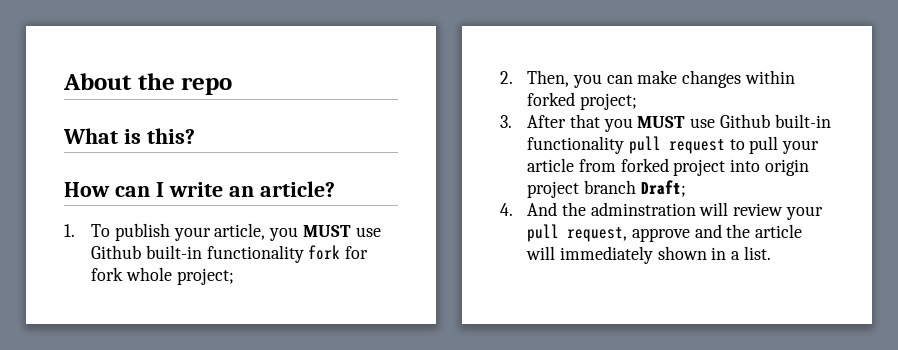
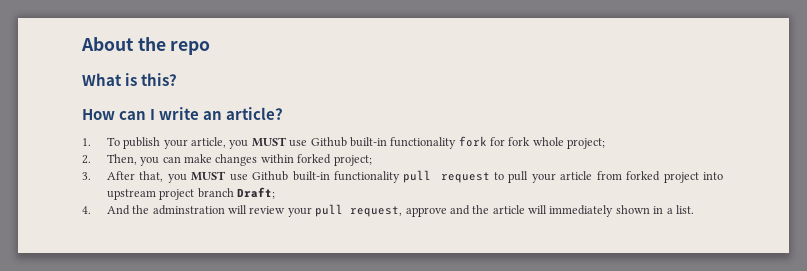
[569,114,600,128] that -> [139,171,164,182] that,
[764,159,809,176] origin -> [106,189,156,200] upstream

